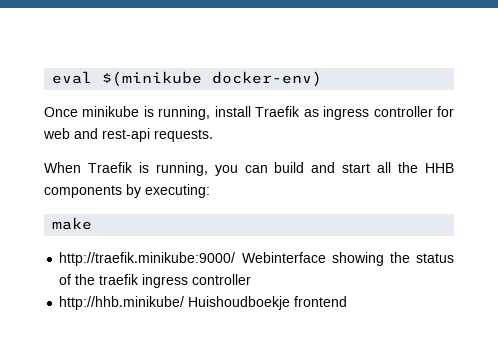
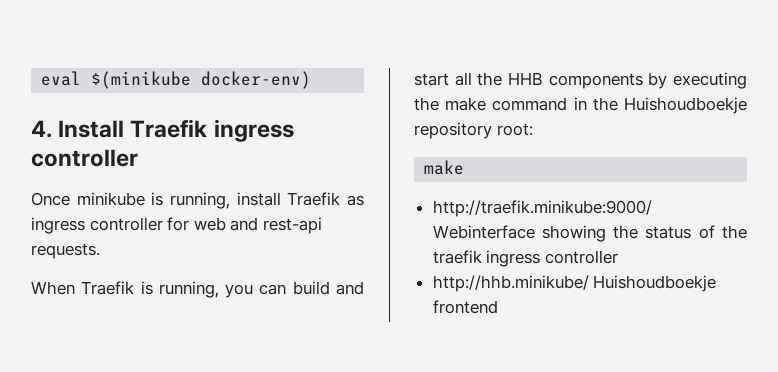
(323, 79) none -> [31,119,294,142] [31,149,138,167] // 4. Install Traefik ingress controller
[145,184,210,198] executing: -> [673,72,747,89] [414,97,747,114] [414,122,533,139] executing the make command in the Huishoudboekje repository root:

